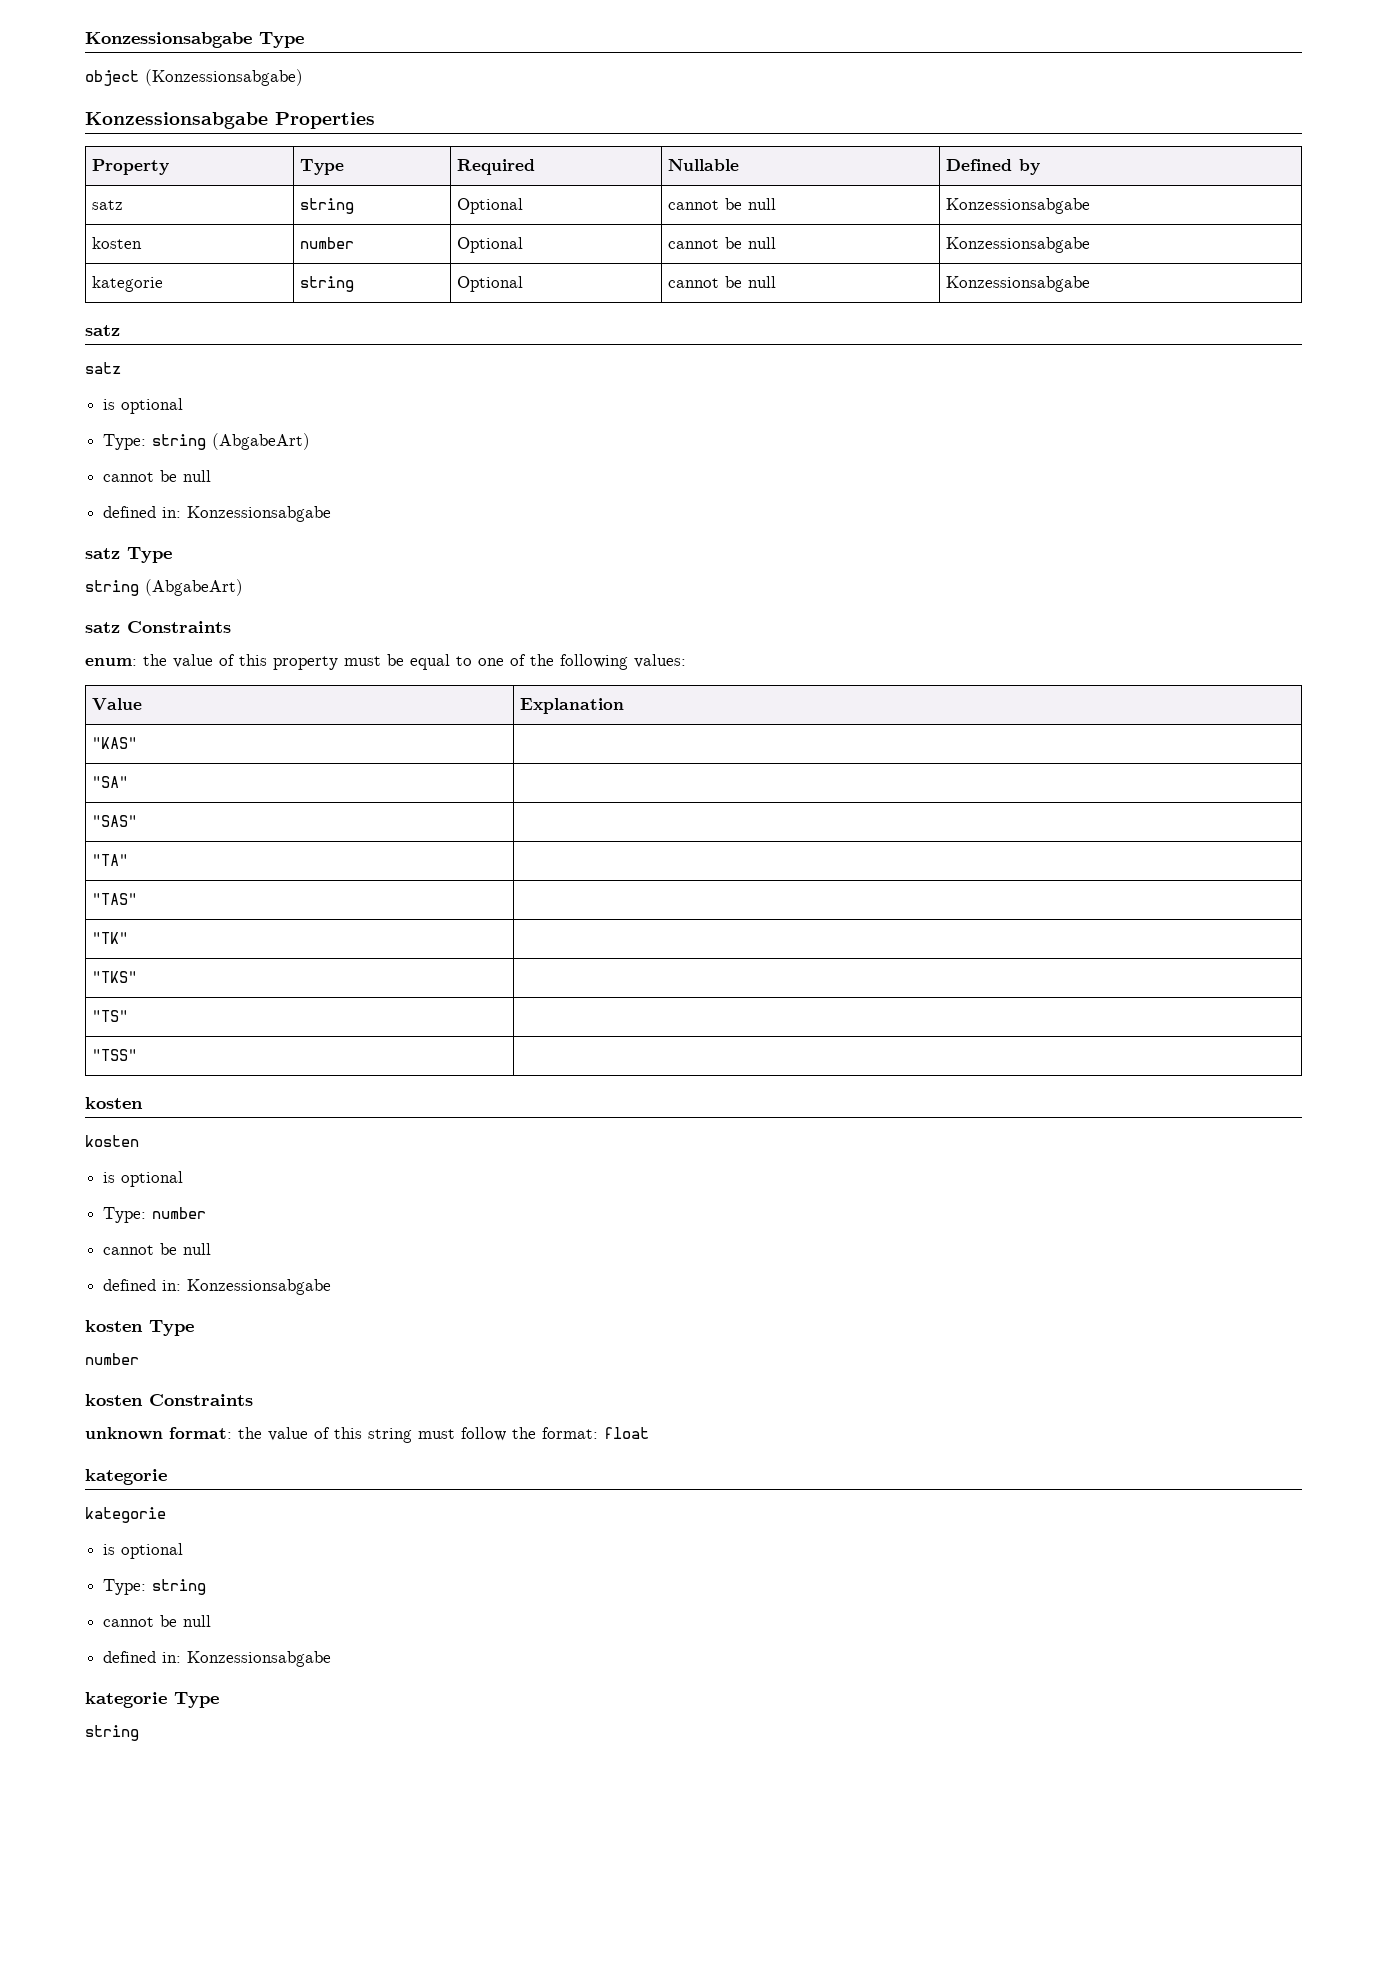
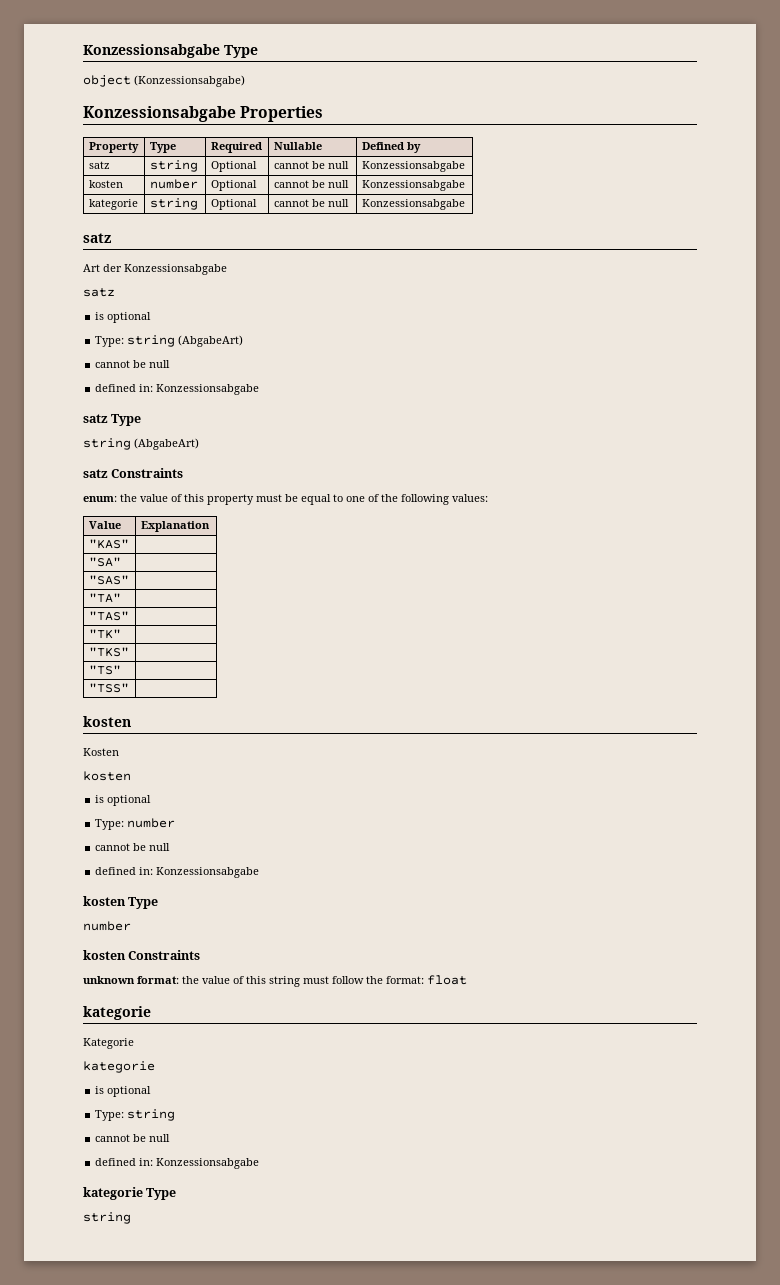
(120, 330) none -> [83,264,227,275] // Art der Konzessionsabgabe
(143, 1103) none -> [83,748,119,756] // Kosten
(167, 1477) none -> [83,1038,134,1049] // Kategorie

